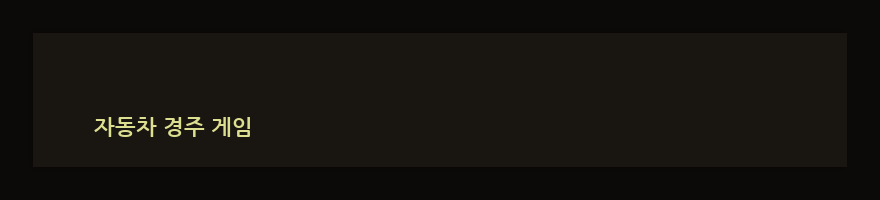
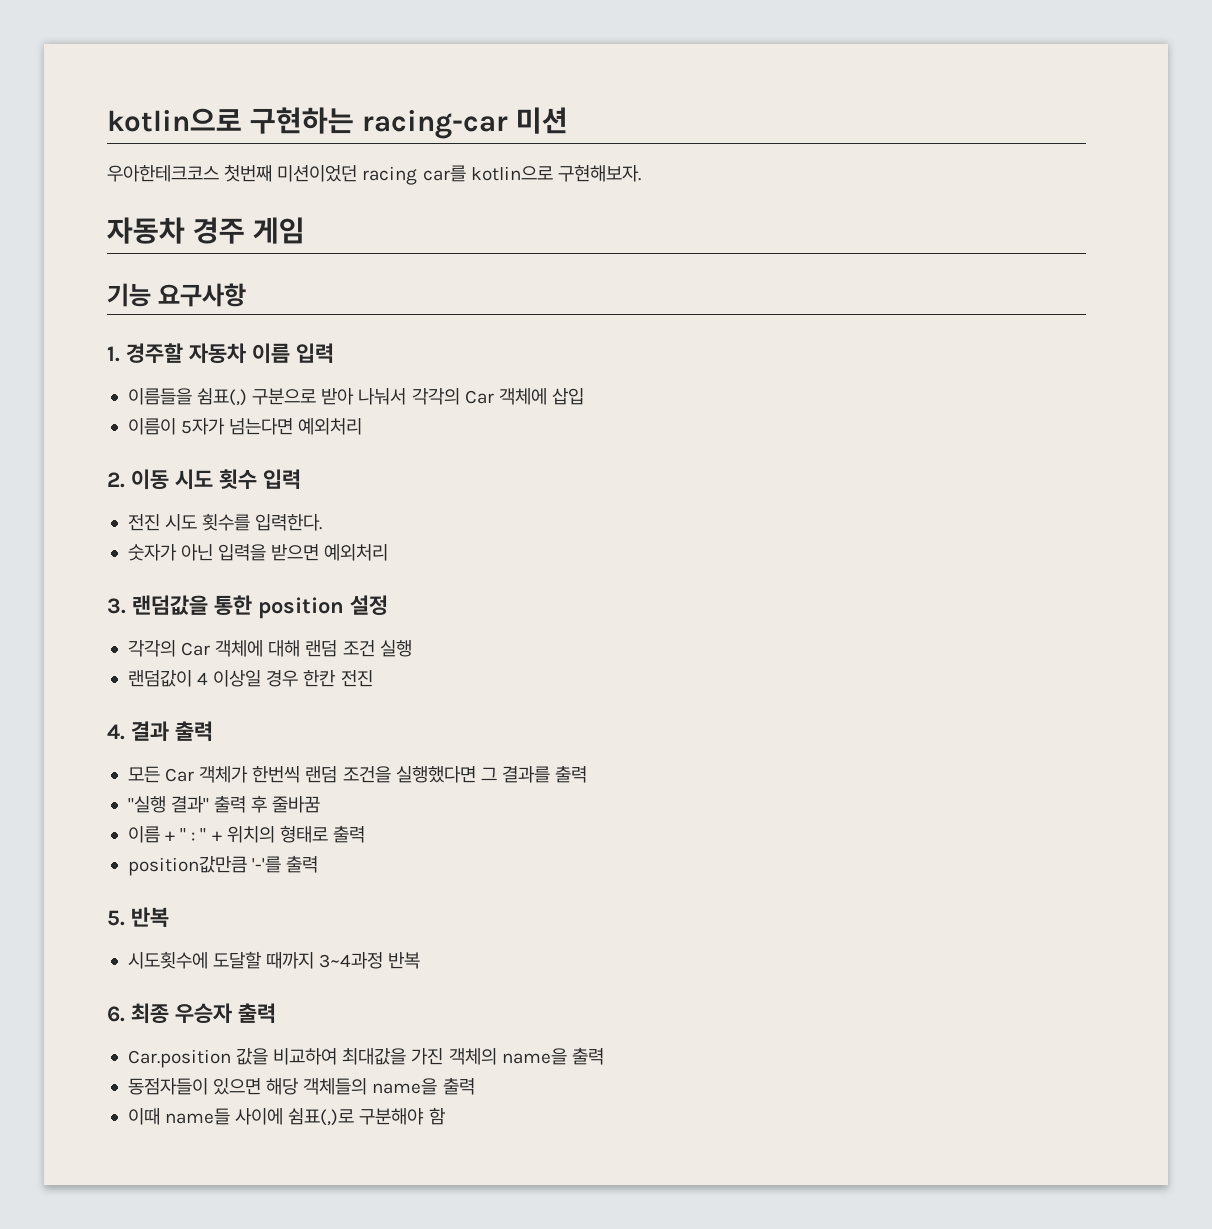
[94,117,253,137] 자동차 경주 게임 -> [107,107,568,139] [107,164,641,185] [107,217,305,244] [107,283,246,307] [107,343,334,364] [127,388,584,406] [127,418,363,435] [107,469,301,490] [127,513,323,531] [127,544,389,561] [107,595,388,619] [127,640,412,657] [127,670,373,687] [107,721,213,741] [127,765,588,783] [127,795,321,813] [127,825,365,843] [127,855,319,876] [107,907,169,927] [127,951,421,969] [107,1003,276,1024] [127,1047,604,1068] [127,1077,475,1095] [127,1107,446,1126] kotlin으로 구현하는 racing-car 미션 // 우아한테크코스 첫번째 미션이었던 racing car를 kotlin으로 구현해보자. // 자동차 경주 게임 // 기능 요구사항 // 1. 경주할 자동차 이름 입력 // 이름들을 쉼표(,) 구분으로 받아 나눠서 각각의 Car 객체에 삽입 // 이름이 5자가 넘는다면 예외처리 // 2. 이동 시도 횟수 입력 // 전진 시도 횟수를 입력한다. // 숫자가 아닌 입력을 받으면 예외처리 // 3. 랜덤값을 통한 position 설정 // 각각의 Car 객체에 대해 랜덤 조건 실행 // 랜덤값이 4 이상일 경우 한칸 전진 // 4. 결과 출력 // 모든 Car 객체가 한번씩 랜덤 조건을 실행했다면 그 결과를 출력 // "실행 결과" 출력 후 줄바꿈 // 이름 + " : " + 위치의 형태로 출력 // position값만큼 '-'를 출력 // 5. 반복 // 시도횟수에 도달할 때까지 3~4과정 반복 // 6. 최종 우승자 출력 // Car.position 값을 비교하여 최대값을 가진 객체의 name을 출력 // 동점자들이 있으면 해당 객체들의 name을 출력 // 이때 name들 사이에 쉼표(,)로 구분해야 함

